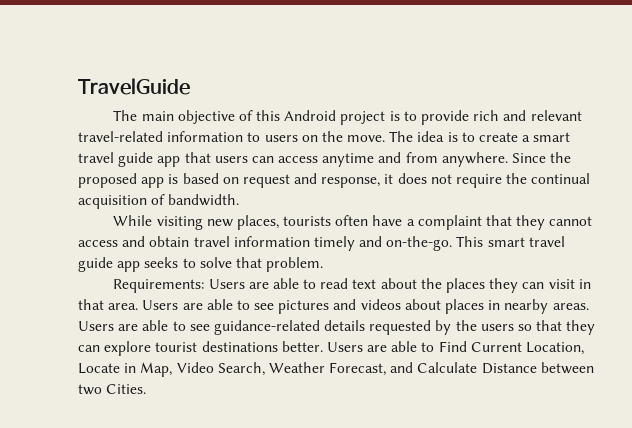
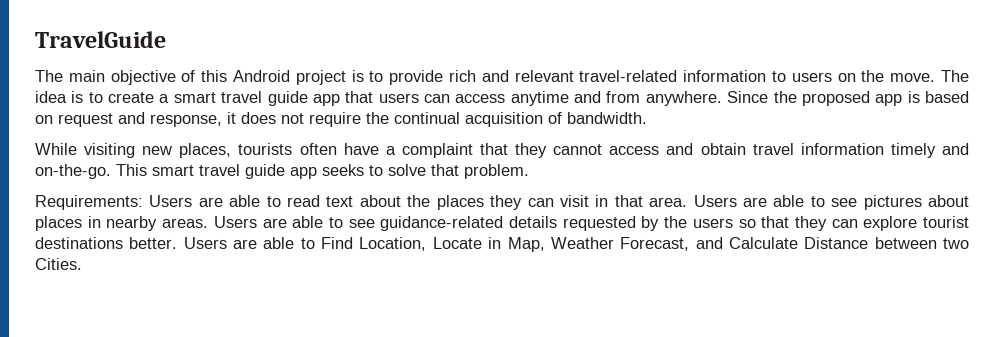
[333,299,401,310] and videos -> (922, 202) none
[470,342,522,352] Current -> (354, 243) none
[176,362,265,376] Video Search, -> (545, 244) none

